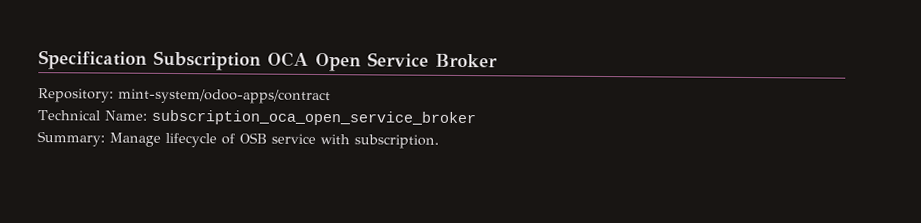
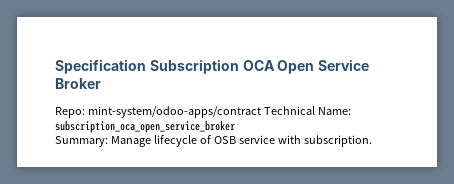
[38,88,114,103] Repository: -> [55,107,85,118] Repo:
(331, 96) // -> (261, 112) none

